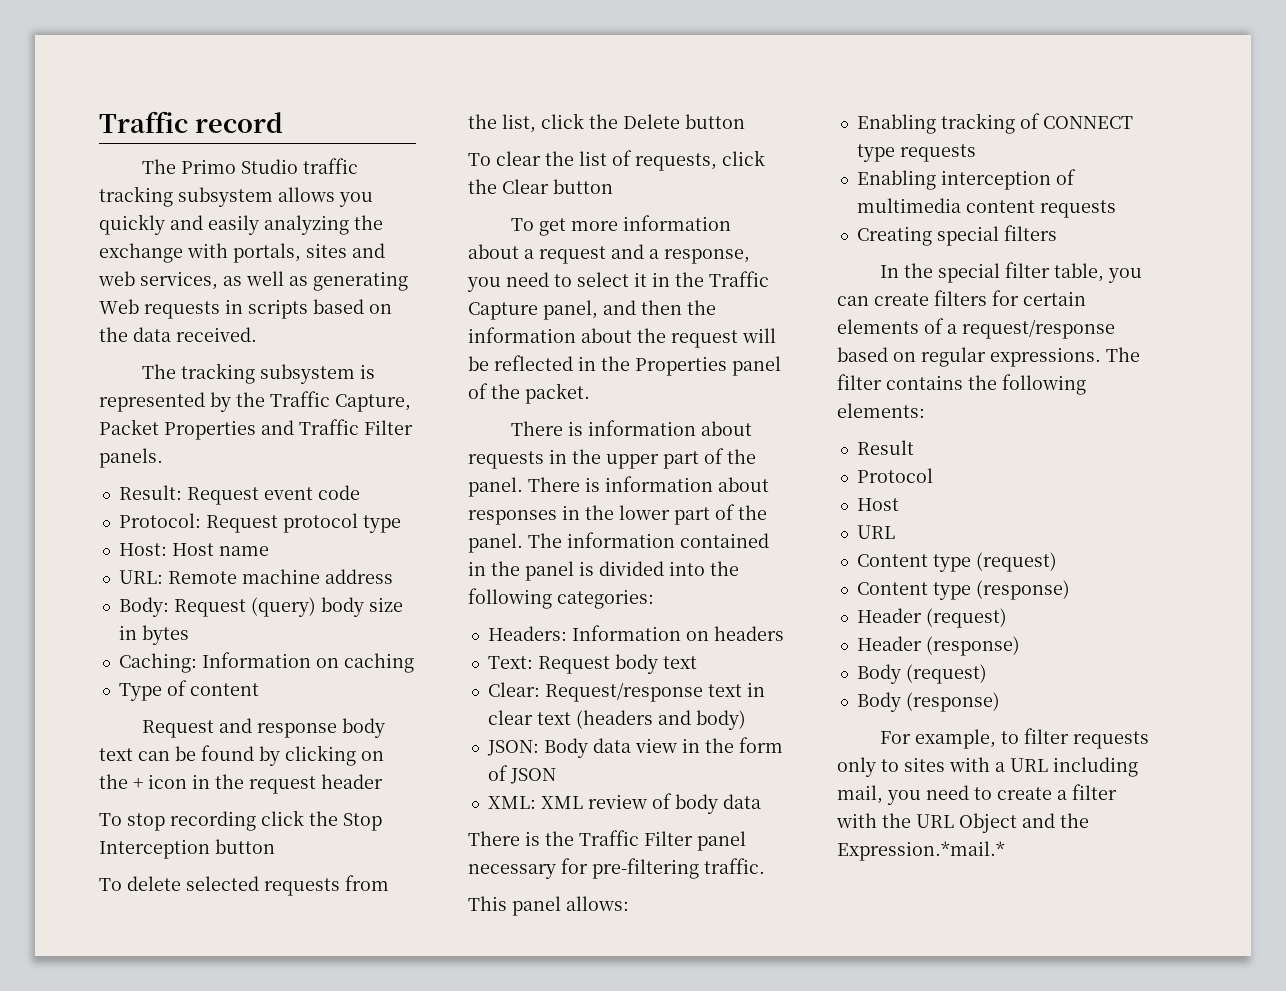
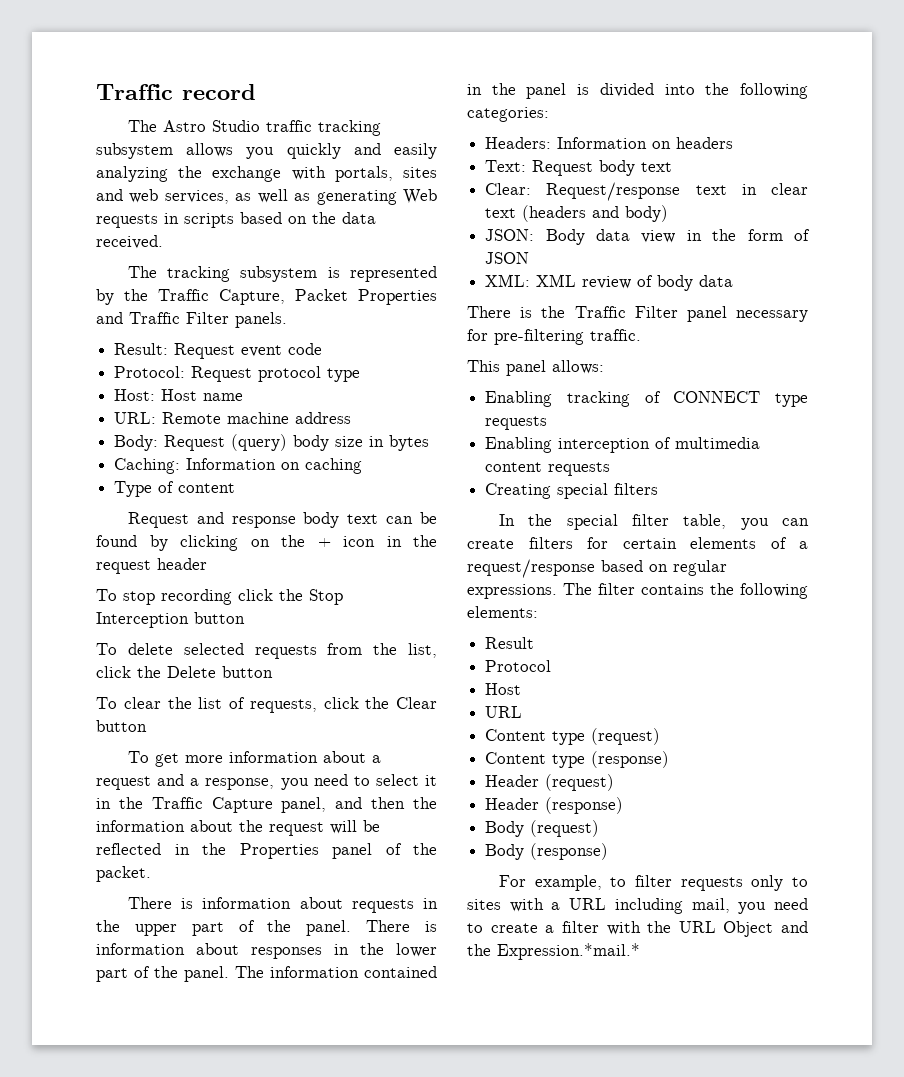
[180,159,236,174] Primo -> [162,120,206,132] Astro

